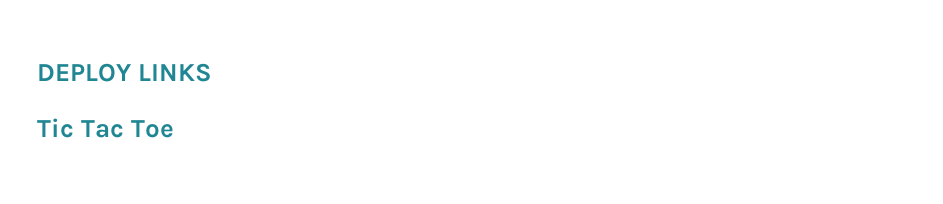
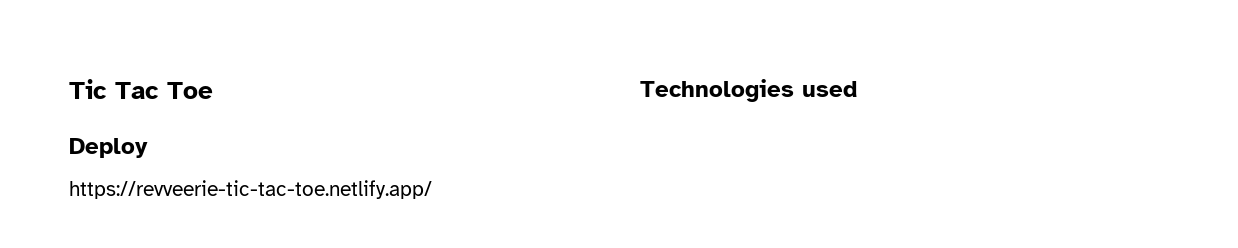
[37,63,213,82] DEPLOY LINKS // -> (69, 89) none
(175, 129) none -> [69,138,148,158] [69,180,432,199] [640,79,857,102] // Deploy // https://revveerie-tic-tac-toe.netlify.app/ // Technologies used

